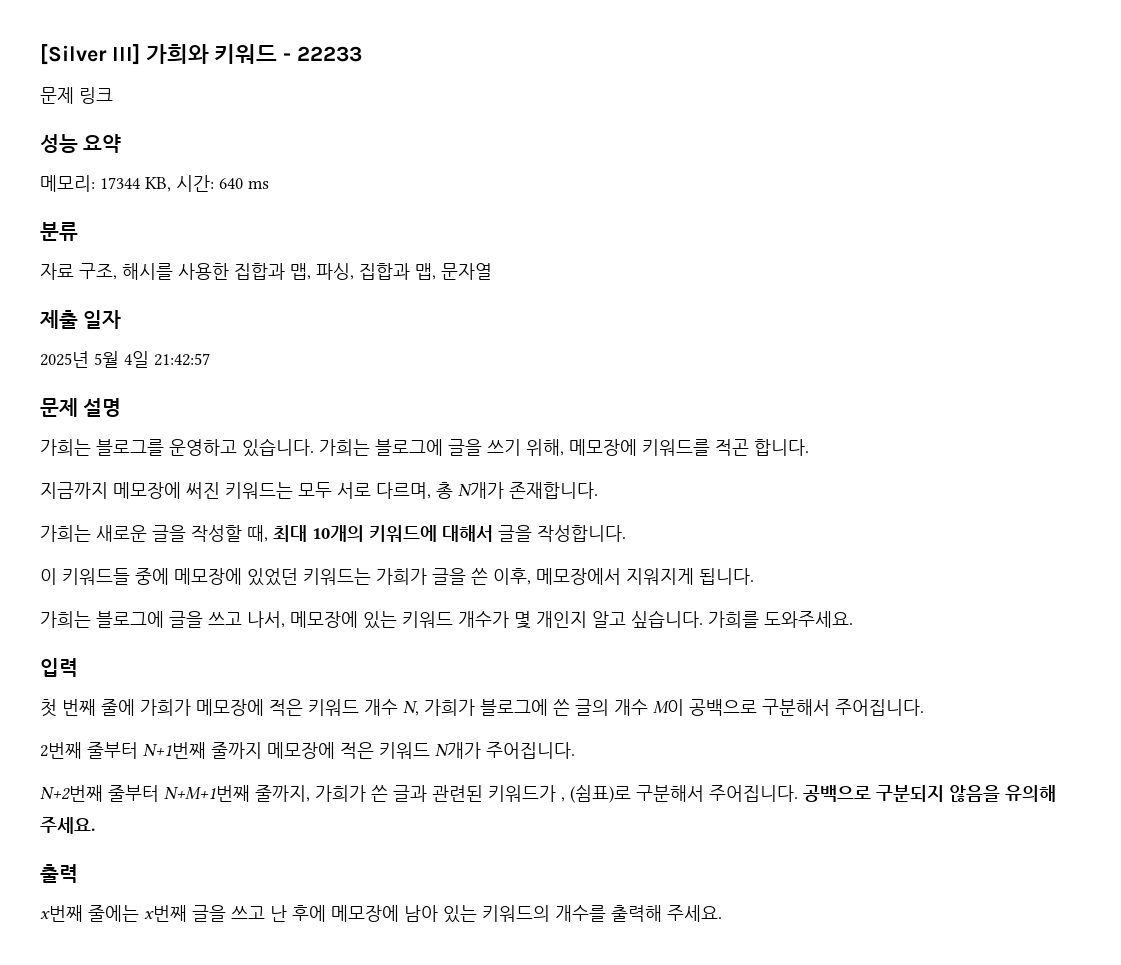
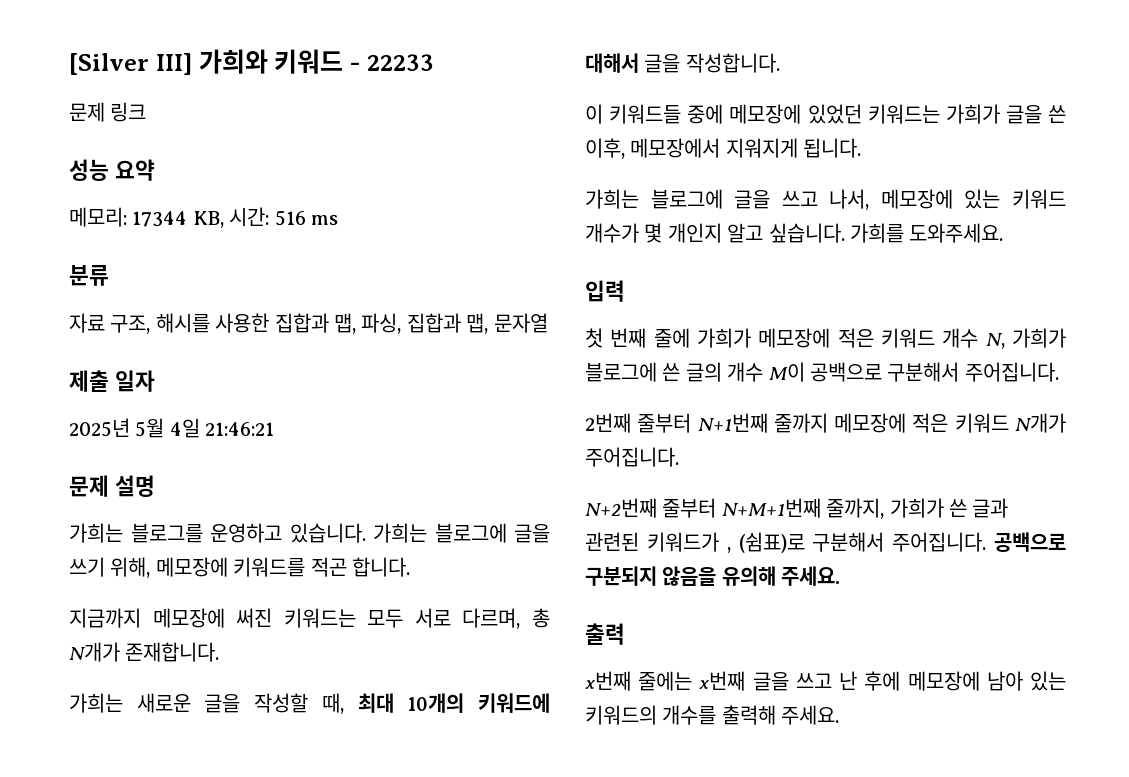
[219,178,243,189] 640 -> [274,210,306,226] 516
[154,353,210,366] 21:42:57 -> [205,422,275,436] 21:46:21

